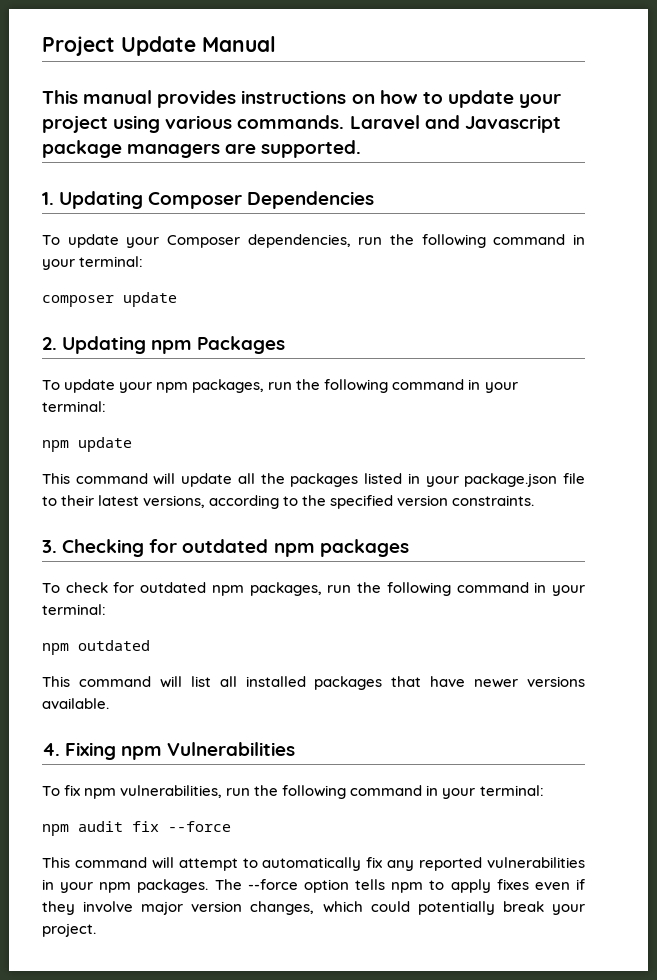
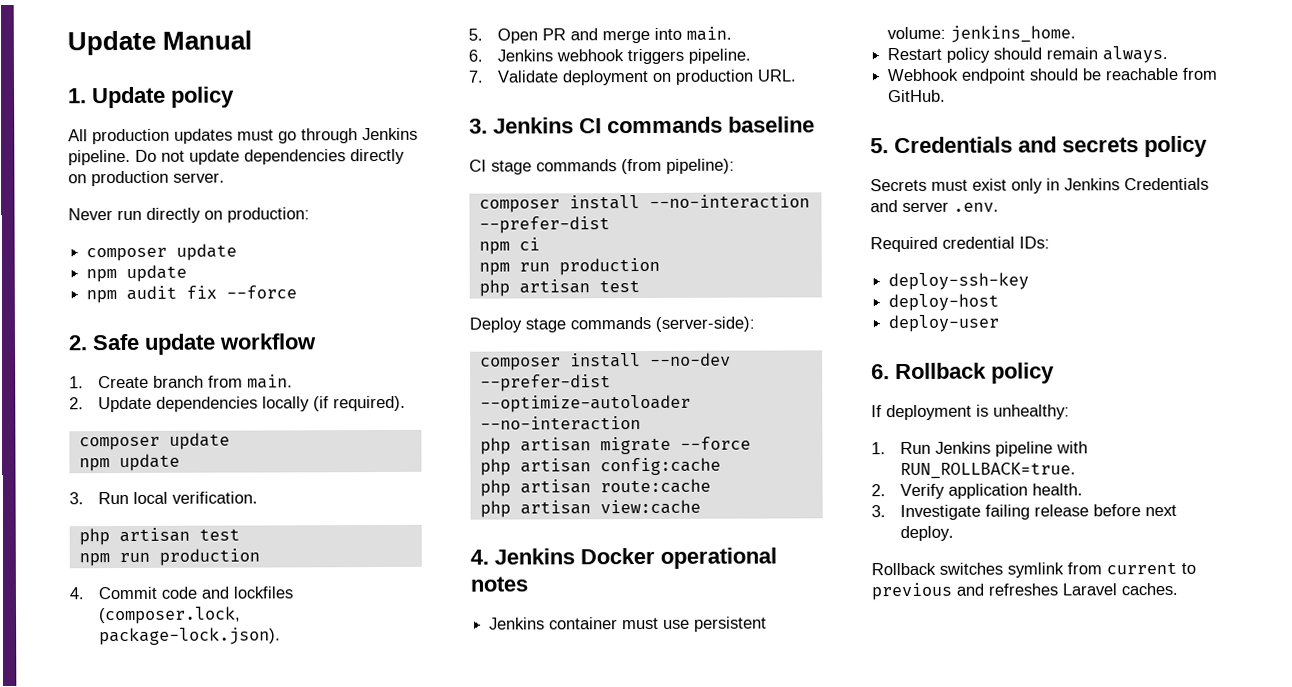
[42,36,115,56] Project -> (67, 43) none
[42,90,562,108] [42,115,561,133] [42,140,362,158] [42,191,375,209] [42,234,585,248] [42,256,144,270] [42,292,177,307] [42,336,286,354] [42,379,518,393] [42,401,106,412] [42,437,132,452] [42,473,586,487] [42,495,535,509] [42,539,409,557] [42,582,586,596] [42,604,106,615] [42,640,150,655] [42,676,585,690] [42,698,109,709] [42,742,296,760] [42,785,544,799] [42,821,231,836] [42,857,585,871] [42,879,585,893] [42,901,585,915] [42,923,96,937] This manual provides instructions on how to update your project using various commands. Laravel and Javascript package managers are supported. // 1. Updating Composer Dependencies // To update your Composer dependencies, run the following command in your terminal: // composer update // 2. Updating npm Packages // To update your npm packages, run the following command in your terminal: // npm update // This command will update all the packages listed in your package.json file to their latest versions, according to the specified version constraints. // 3. Checking for outdated npm packages // To check for outdated npm packages, run the following command in your terminal: // npm outdated // This command will list all installed packages that have newer versions available. // 4. Fixing npm Vulnerabilities // To fix npm vulnerabilities, run the following command in your terminal: // npm audit fix --force // This command will attempt to automatically fix any reported vulnerabilities in your npm packages. The --force option tells npm to apply fixes even if they involve major version changes, which could potentially break your project. -> [68,86,235,109] [68,127,418,145] [68,148,405,166] [68,170,225,187] [68,207,310,223] [86,243,238,262] [86,264,188,283] [86,285,298,304] [68,333,317,355] [69,374,294,389] [69,395,407,413] [78,432,230,451] [78,453,180,472] [69,491,259,505] [78,527,240,546] [78,548,260,567] [69,586,294,600] [99,606,242,625] [99,627,282,646] [468,26,733,44] [468,48,752,65] [468,69,797,86] [469,116,815,134] [469,158,735,175] [478,194,810,213] [478,216,610,234] [478,237,540,255] [478,257,660,276] [478,279,640,297] [469,316,755,333] [479,352,731,371] [479,374,611,392] [479,394,691,413] [479,416,641,431] [479,436,751,455] [479,457,721,476] [479,478,711,497] [479,499,701,518] [470,547,777,569] [470,576,528,592] [489,616,768,632] [887,25,1077,43] [887,45,1169,64] [887,67,1218,84] [888,89,947,103] [870,135,1208,158] [870,177,1209,194] [870,200,999,213] [870,236,1050,253] [888,272,1030,291] [888,293,1000,312] [888,314,1000,333] [871,362,1055,384] [871,404,1070,421] [871,441,1089,457] [900,462,1077,480] [871,483,1084,500] [871,504,1178,521] [900,525,955,542] [871,561,1196,578] [871,582,1178,601] 1. Update policy // All production updates must go through Jenkins pipeline. Do not update dependencies directly on production server. // Never run directly on production: // composer update // npm update // npm audit fix --force // 2. Safe update workflow // 1. Create branch from main. // 2. Update dependencies locally (if required). // composer update // npm update // 3. Run local verification. // php artisan test // npm run production // 4. Commit code and lockfiles (composer.lock, package-lock.json). // 5. Open PR and merge into main. // 6. Jenkins webhook triggers pipeline. // 7. Validate deployment on production URL. // 3. Jenkins CI commands baseline // CI stage commands (from pipeline): // composer install --no-interaction --prefer-dist // npm ci // npm run production // php artisan test // Deploy stage commands (server-side): // composer install --no-dev --prefer-dist --optimize-autoloader --no-interaction // php artisan migrate --force // php artisan config:cache // php artisan route:cache // php artisan view:cache // 4. Jenkins Docker operational notes // Jenkins container must use persistent volume: jenkins_home. // Restart policy should remain always. // Webhook endpoint should be reachable from GitHub. // 5. Credentials and secrets policy // Secrets must exist only in Jenkins Credentials and server .env. // Required credential IDs: // deploy-ssh-key // deploy-host // deploy-user // 6. Rollback policy // If deployment is unhealthy: // 1. Run Jenkins pipeline with RUN_ROLLBACK=true. // 2. Verify application health. // 3. Investigate failing release before next deploy. // Rollback switches symlink from current to previous and refreshes Laravel caches.

